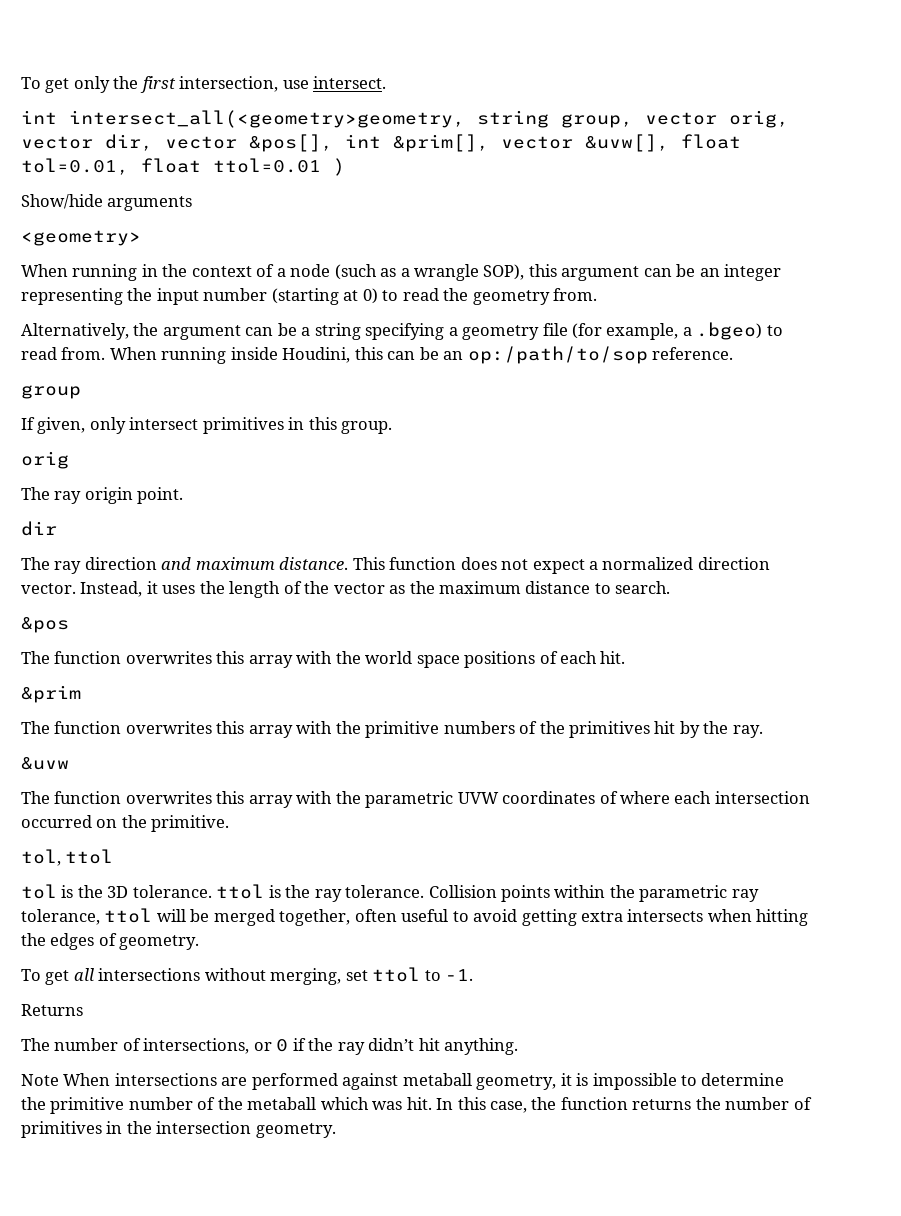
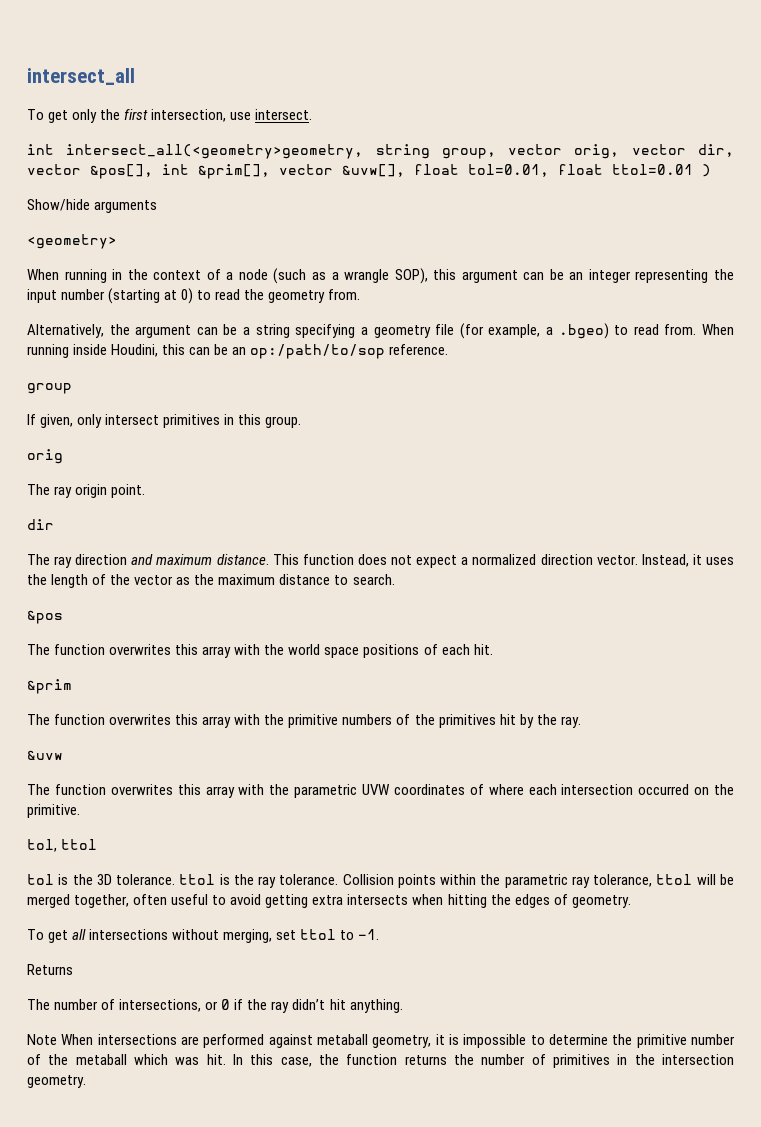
(21, 83) none -> [27,68,135,85] intersect_all //

